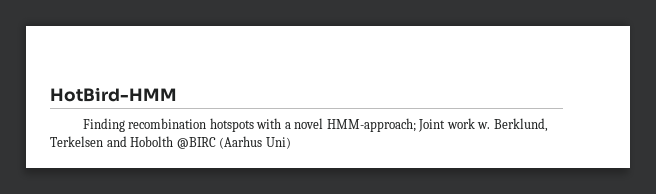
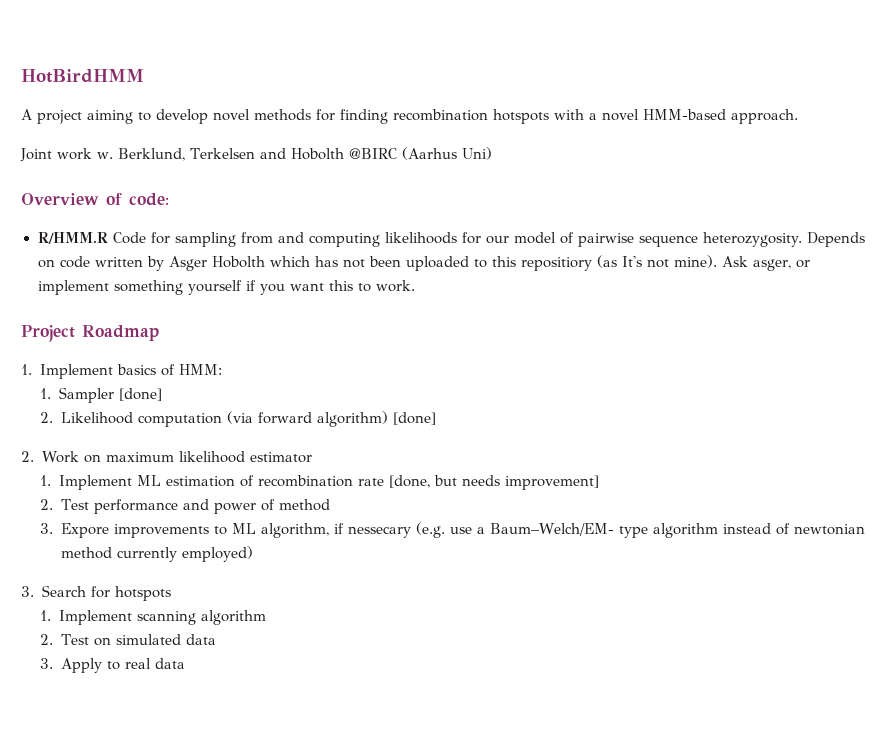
[50,87,177,102] [82,118,125,132] HotBird-HMM // Finding -> [21,69,144,83] [21,109,388,124] HotBirdHMM // A project aiming to develop novel methods for finding
[326,118,416,132] HMM-approach; -> [643,109,798,124] HMM-based approach. //
(291, 143) none -> [21,193,169,206] [37,232,866,247] [37,255,810,271] [37,280,415,295] [21,325,159,342] [21,364,223,379] [40,387,163,403] [40,411,436,427] [21,451,313,463] [40,475,600,490] [40,499,330,514] [40,522,865,538] [60,546,253,562] [21,585,171,601] [40,610,267,625] [40,634,216,646] [40,658,185,673] // Overview of code: // R/HMM.R Code for sampling from and computing likelihoods for our model of pairwise sequence heterozygosity. Depends on code written by Asger Hobolth which has not been uploaded to this repositiory (as It's not mine). Ask asger, or implement something yourself if you want this to work. // Project Roadmap // 1. Implement basics of HMM: // 1. Sampler [done] // 2. Likelihood computation (via forward algorithm) [done] // 2. Work on maximum likelihood estimator // 1. Implement ML estimation of recombination rate [done, but needs improvement] // 2. Test performance and power of method // 3. Expore improvements to ML algorithm, if nessecary (e.g. use a Baum–Welch/EM- type algorithm instead of newtonian method currently employed) // 3. Search for hotspots // 1. Implement scanning algorithm // 2. Test on simulated data // 3. Apply to real data

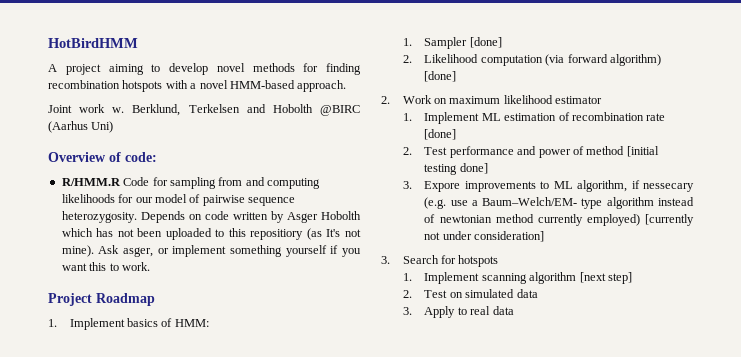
[389,475,600,490] [done, but needs improvement] -> [424,129,457,140] [done]
(330, 505) none -> [626,146,659,157] [424,163,488,175] [initial testing done]
(253, 554) none -> [645,214,694,226] [424,231,545,242] [currently not under consideration]
(267, 617) none -> [579,272,632,284] [next step]

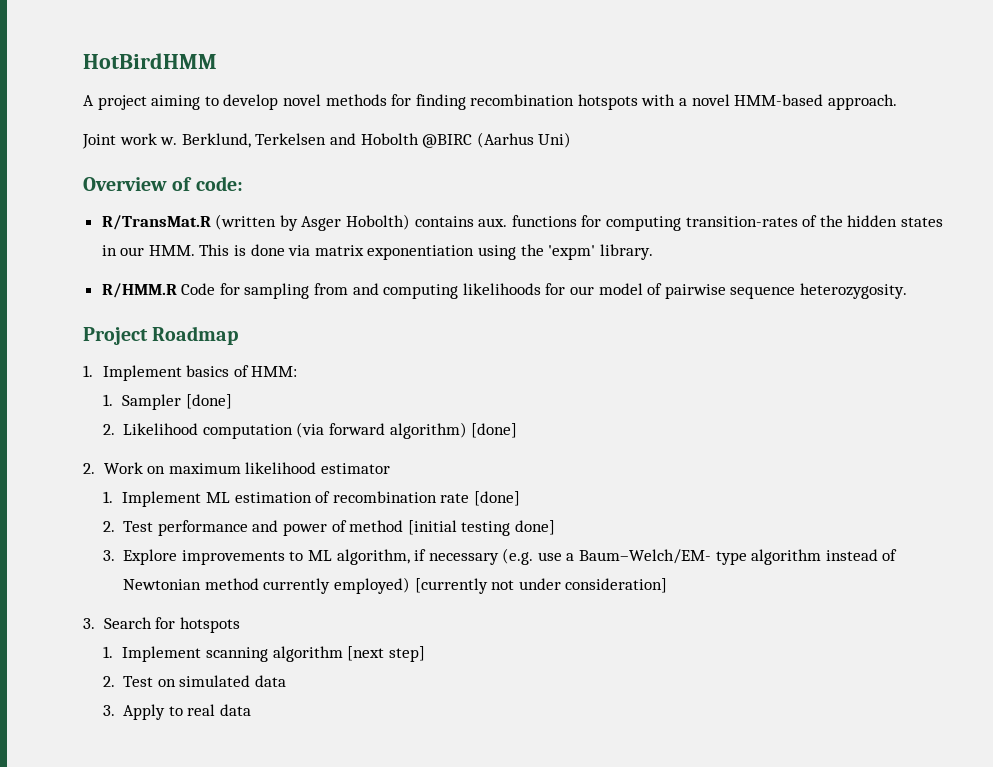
(157, 157) none -> [101,214,943,231] [101,244,653,260] // R/TransMat.R (written by Asger Hobolth) contains aux. functions for computing transition-rates of the hidden states in our HMM. This is done via matrix exponentiation using the 'expm' library.
[140,211,361,223] [61,228,361,240] [61,245,361,257] [61,262,150,271] Depends on code written by Asger Hobolth which has not been uploaded to this repositiory (as It's not mine). Ask asger, or implement something yourself if you want this to work. -> (907, 291) none
[424,181,461,192] Expore -> [123,549,178,565] Explore
[643,183,694,192] nessecary -> [428,553,499,565] necessary
[439,215,492,223] newtonian -> [123,579,202,590] Newtonian

